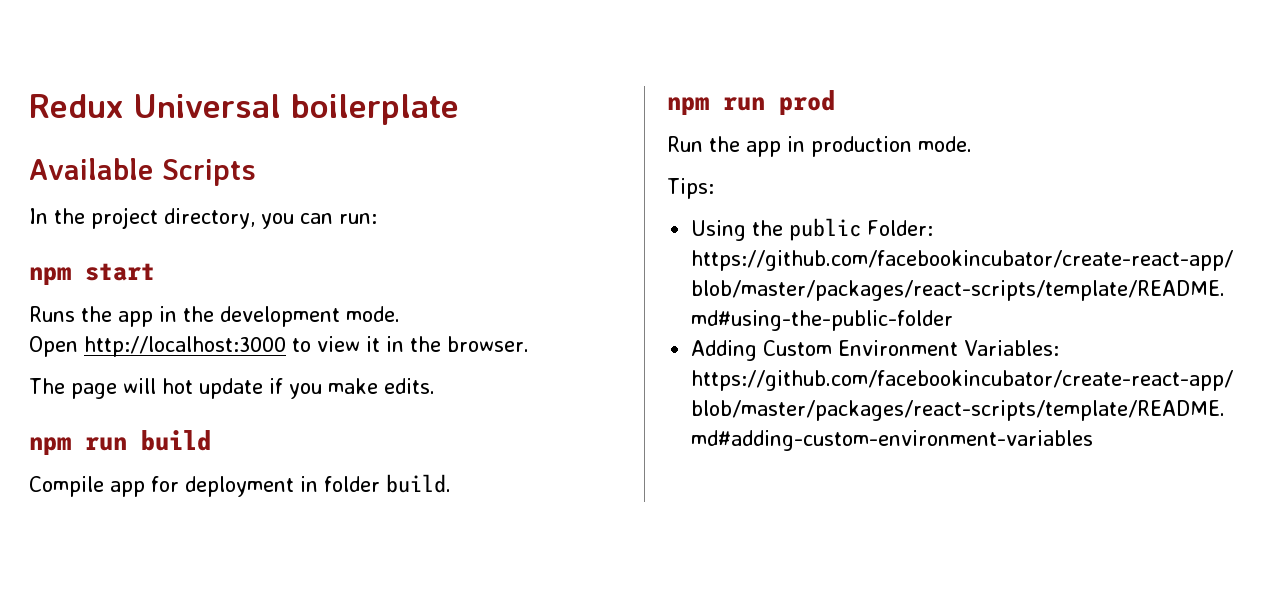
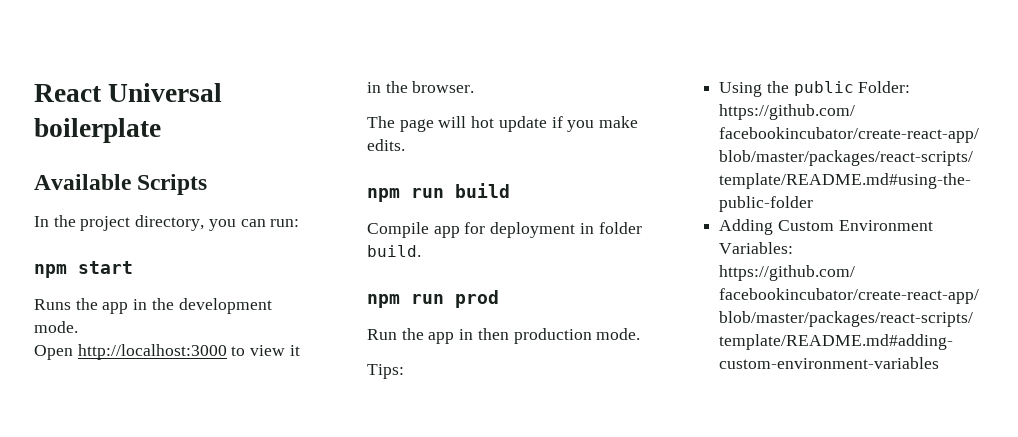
[29,94,123,118] Redux -> [34,84,102,102] React
(805, 144) none -> [477,328,509,340] then

